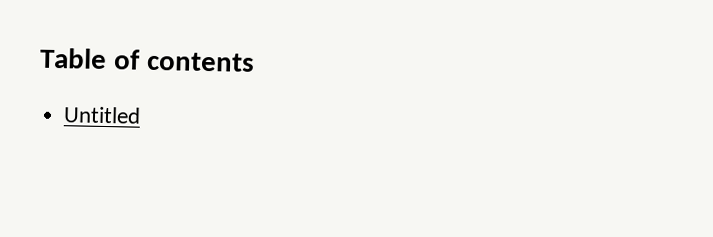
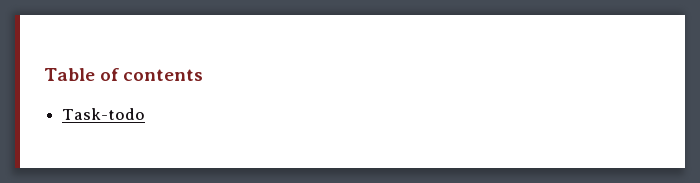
[63,106,142,124] Untitled -> [62,108,146,120] Task-todo

